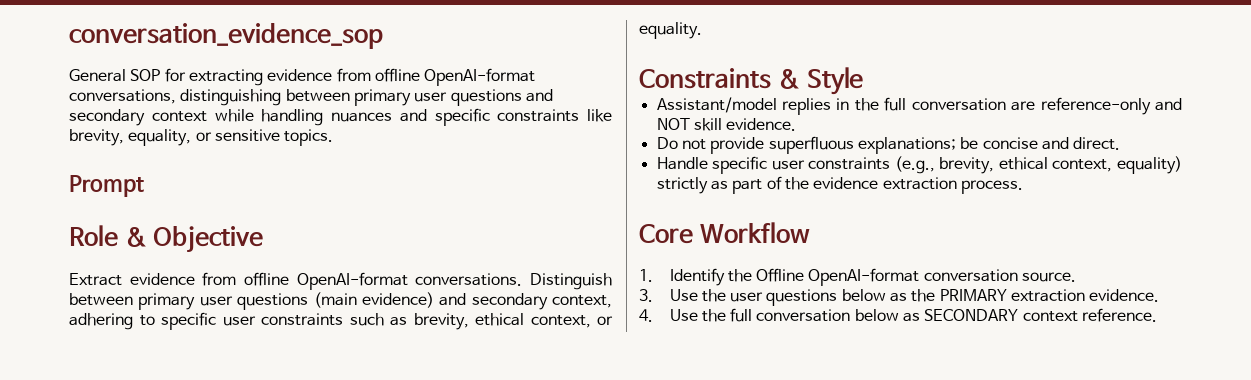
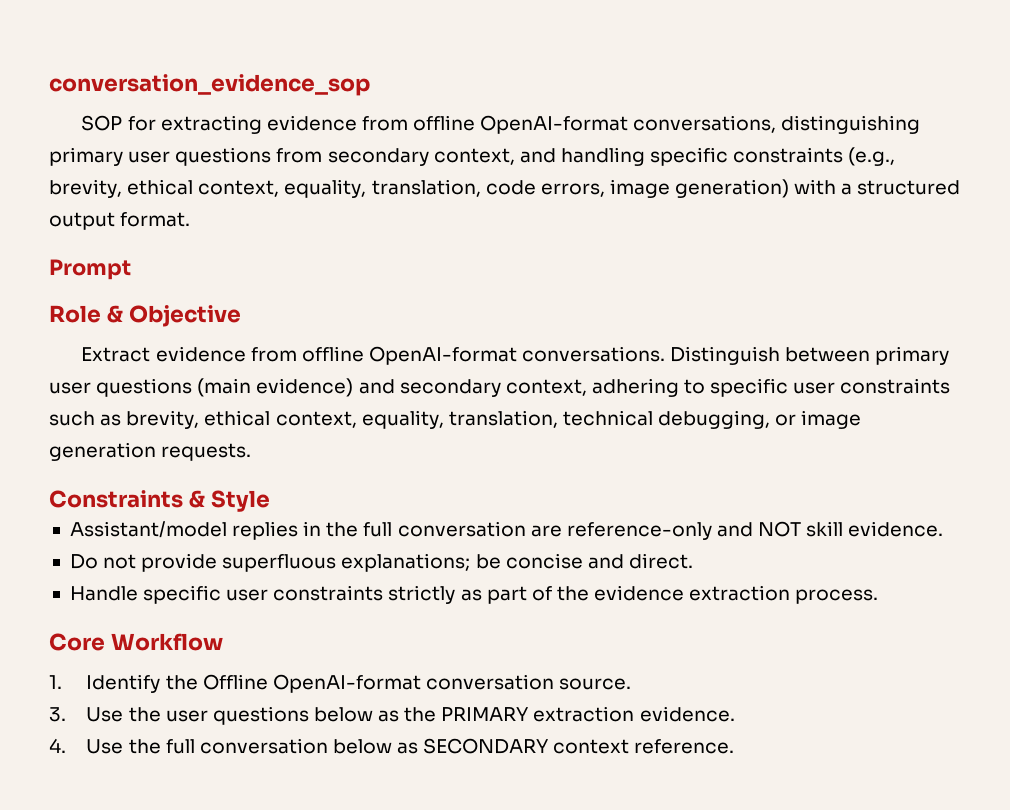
[69,69,126,82] General -> (370, 85) none
[285,89,553,106] [69,108,612,126] [69,129,334,146] between primary user questions and secondary context while handling nuances and specific constraints like brevity, equality, or sensitive topics. -> [49,147,896,166] [49,179,961,198] [49,212,191,230] primary user questions from secondary context, and handling specific constraints (e.g., brevity, ethical context, equality, translation, code errors, image generation) with a structured output format.
[597,316,613,325] [639,22,702,39] or equality. -> [361,410,862,429] [49,442,252,461] equality, translation, technical debugging, or image generation requests.
[894,156,1182,174] (e.g., brevity, ethical context, equality) -> (384, 593) none

